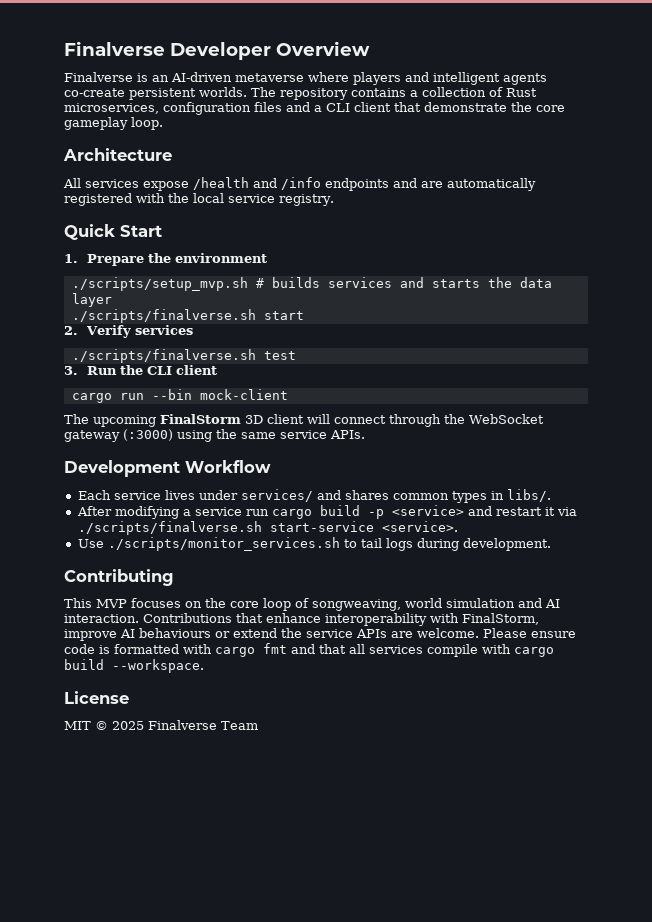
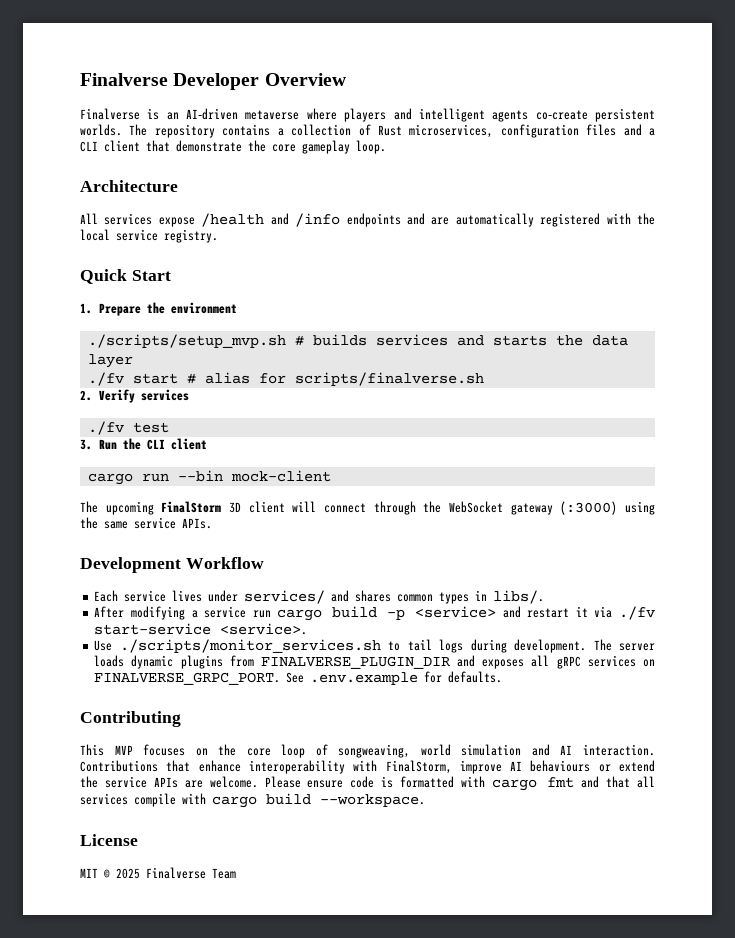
[71,309,256,323] ./scripts/finalverse.sh -> [87,372,124,386] ./fv
(304, 315) none -> [186,372,484,386] # alias for scripts/finalverse.sh
[71,349,256,363] ./scripts/finalverse.sh -> [87,421,124,435] ./fv
[77,521,262,535] ./scripts/finalverse.sh -> [619,606,656,620] ./fv
(551, 544) none -> [593,639,655,651] [94,655,656,669] [94,671,503,685] The server loads dynamic plugins from FINALVERSE_PLUGIN_DIR and exposes all gRPC services on FINALVERSE_GRPC_PORT. See .env.example for defaults.

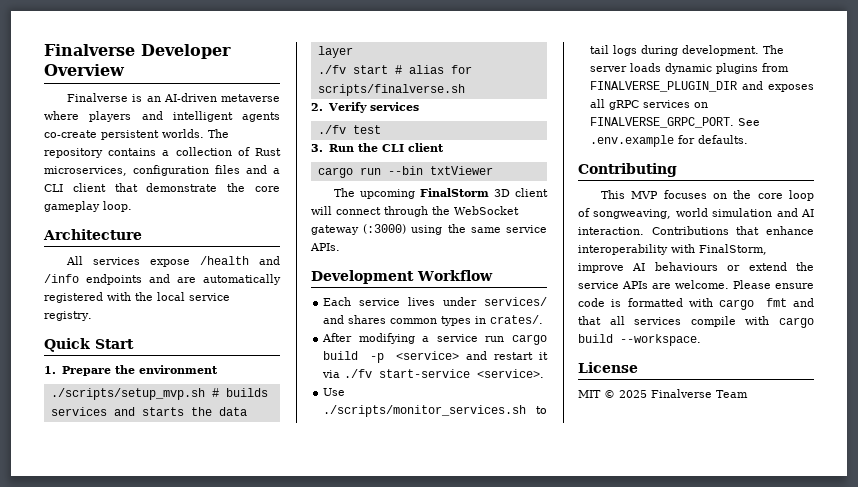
[230,470,331,482] mock-client -> [429,166,493,175] txtViewer
[493,590,545,604] libs/. -> [490,315,544,324] crates/.

